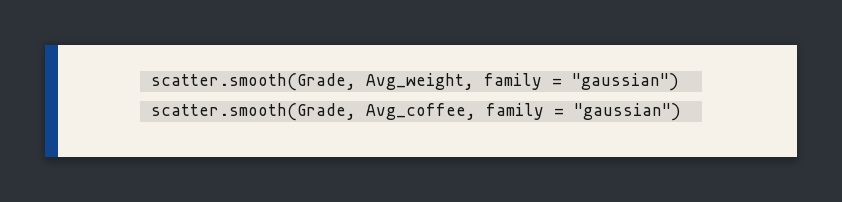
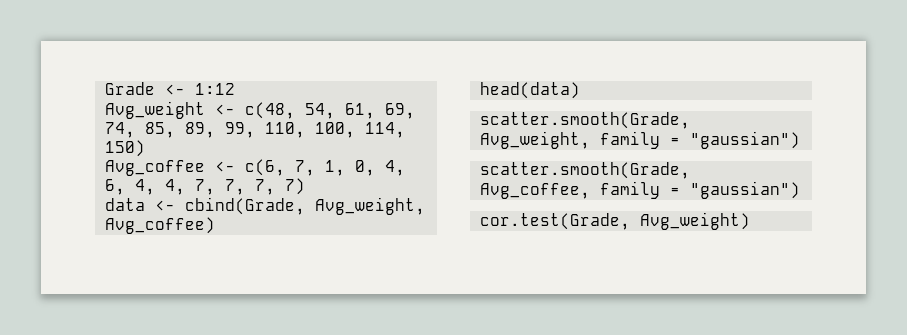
(151, 82) none -> [105,82,236,95] [105,101,416,119] [105,122,406,138] [105,140,146,157] [105,159,406,176] [105,178,306,195] [105,197,426,215] [105,217,216,234] [480,82,581,99] Grade <- 1:12 // Avg_weight <- c(48, 54, 61, 69, 74, 85, 89, 99, 110, 100, 114, 150) // Avg_coffee <- c(6, 7, 1, 0, 4, 6, 4, 4, 7, 7, 7, 7) // data <- cbind(Grade, Avg_weight, Avg_coffee) // head(data) //
(682, 112) none -> [480,212,751,230] // cor.test(Grade, Avg_weight)

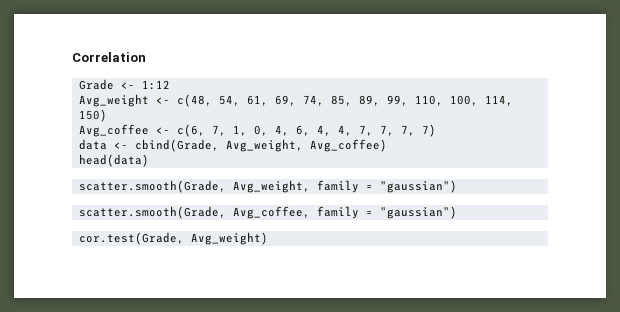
(105, 88) none -> [72,52,146,62] Correlation //

